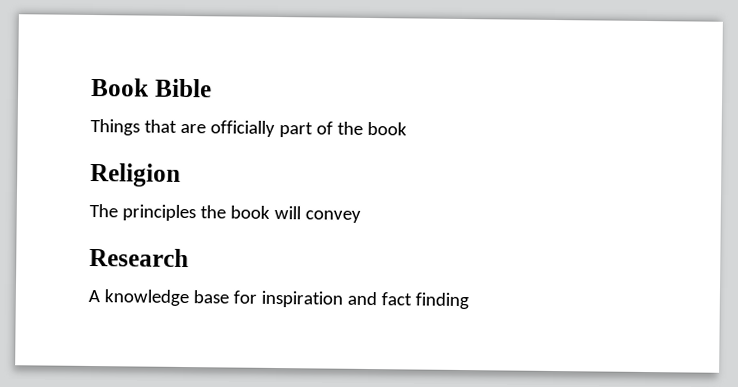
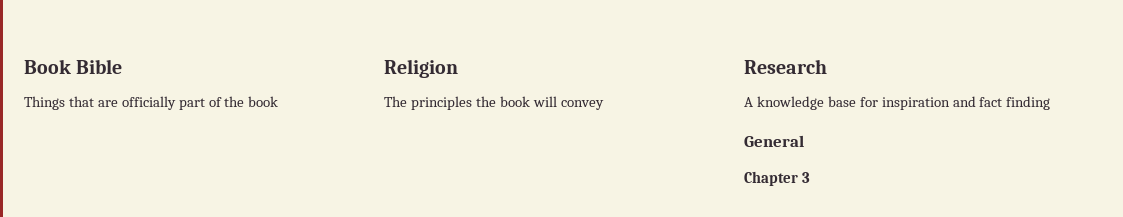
(469, 301) none -> [744,135,804,147] [744,171,810,186] // General // Chapter 3

